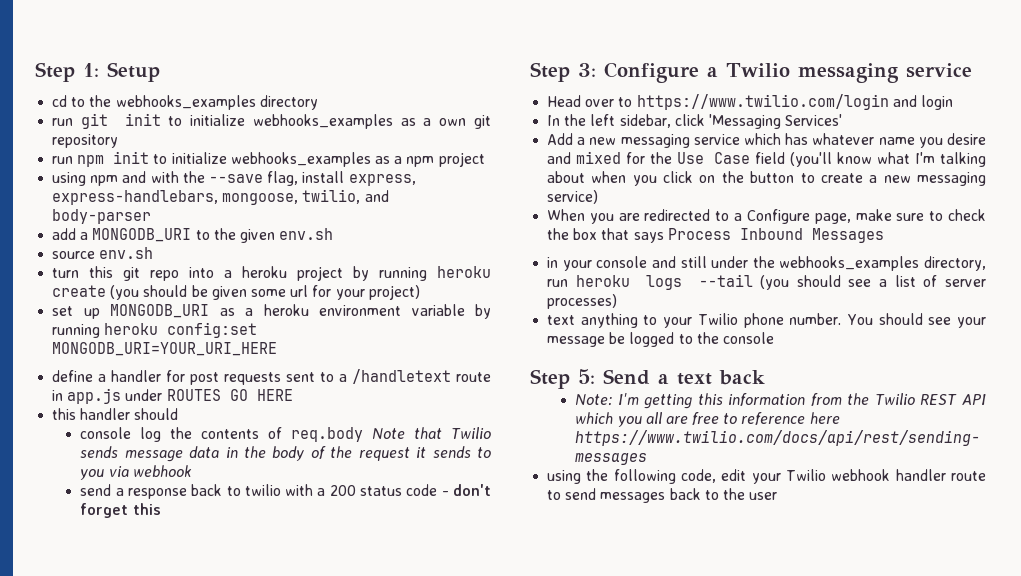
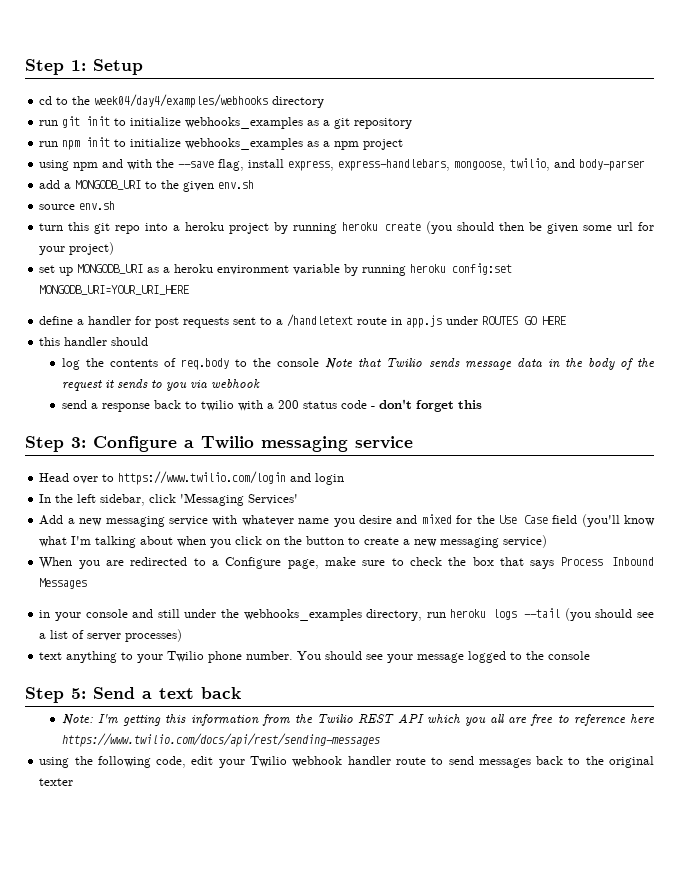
[115,95,256,110] webhooks_examples -> [94,94,269,108] week04/day4/examples/webhooks
[439,118,467,126] own -> (331, 123) none
(188, 291) none -> [499,222,525,231] then
[80,427,132,439] console -> (149, 341) none
(364, 434) none -> [235,358,320,367] to the console
[744,133,809,145] which has -> [212,515,238,526] with
[609,332,626,344] be -> (465, 658) none
[749,492,778,500] user -> [609,756,654,768] [39,778,74,786] original texter

